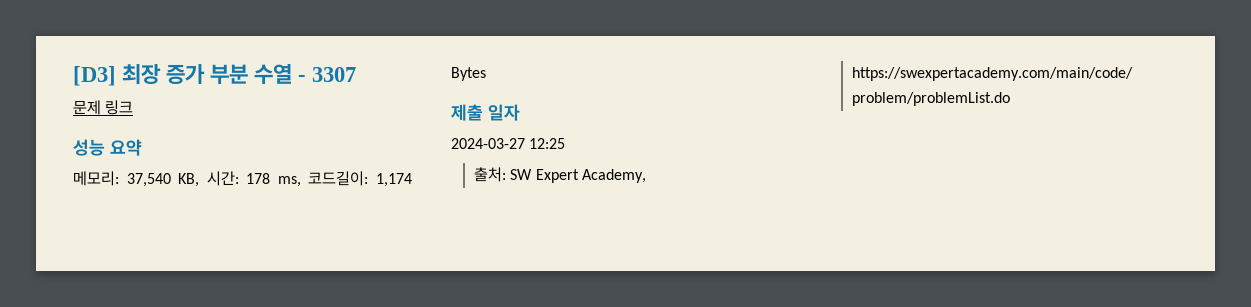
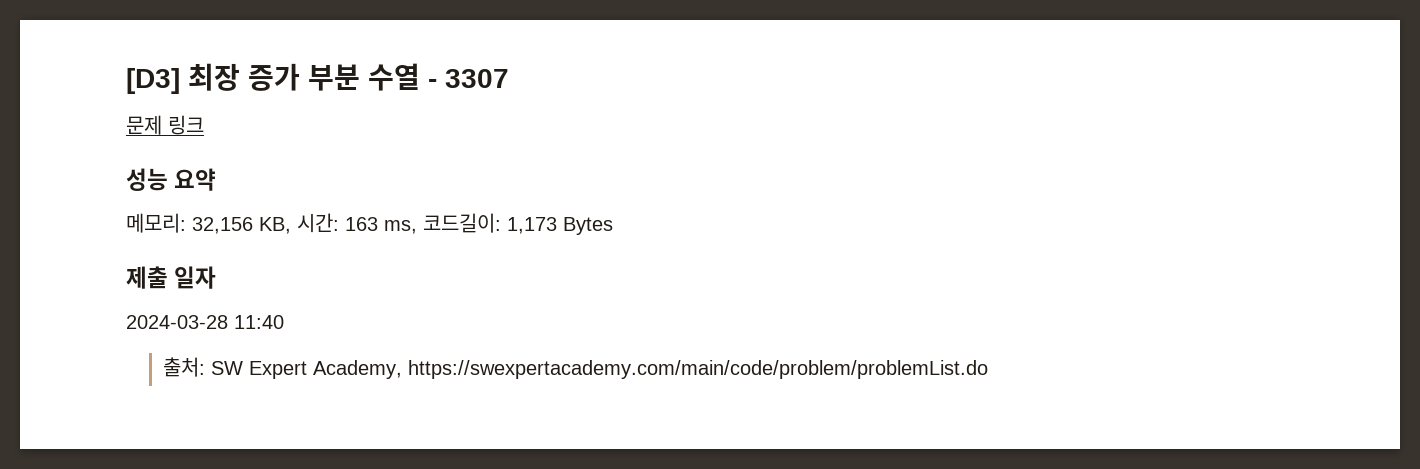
[126,173,171,187] 37,540 -> [192,217,253,234] 32,156
[246,173,271,184] 178 -> [345,217,378,231] 163
[376,173,412,187] 1,174 -> [507,217,557,234] 1,173
[451,138,566,149] 2024-03-27 12:25 -> [126,315,284,329] 2024-03-28 11:40

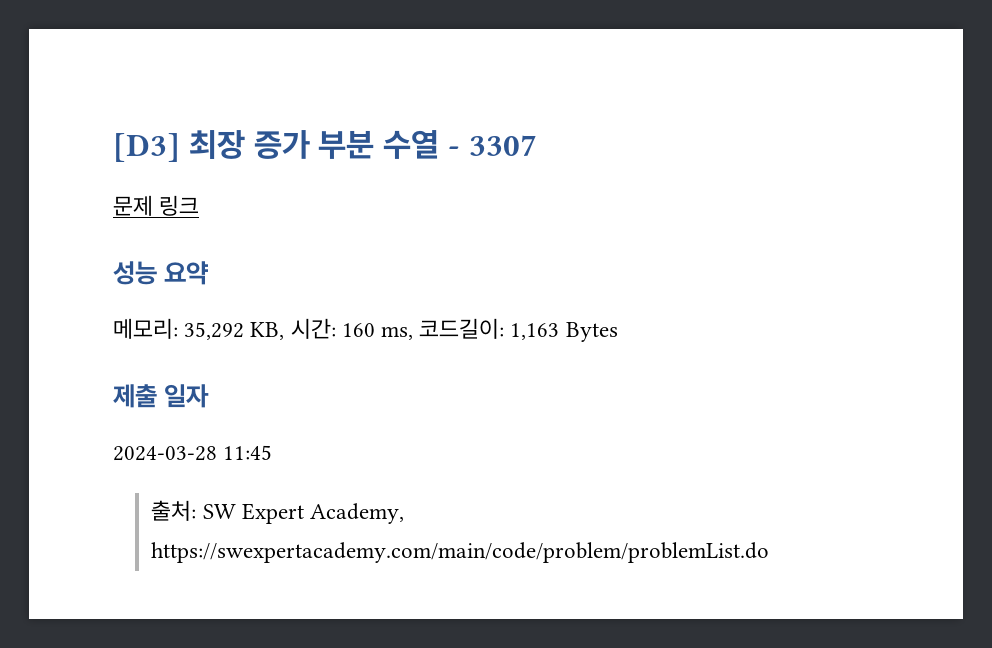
[192,217,253,234] 32,156 -> [184,322,245,340] 35,292
[345,217,378,231] 163 -> [341,323,375,337] 160
[507,217,557,234] 1,173 -> [510,323,560,340] 1,163
[234,315,284,329] 11:40 -> [223,445,273,460] 11:45

